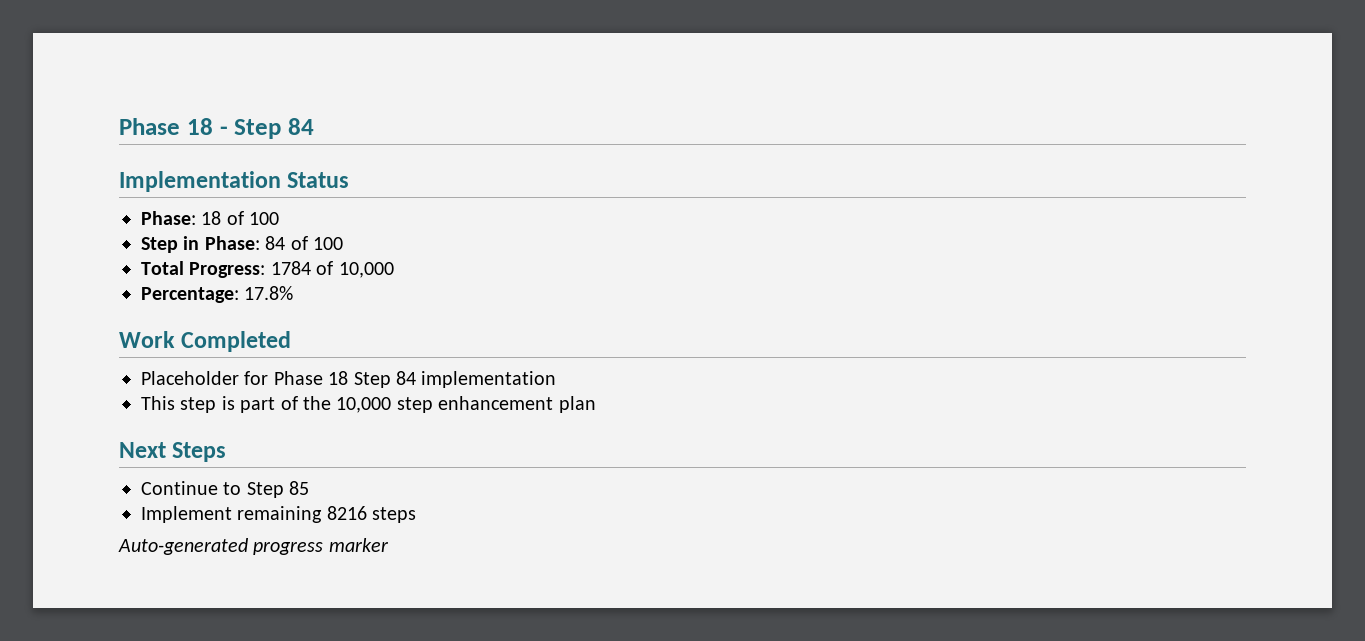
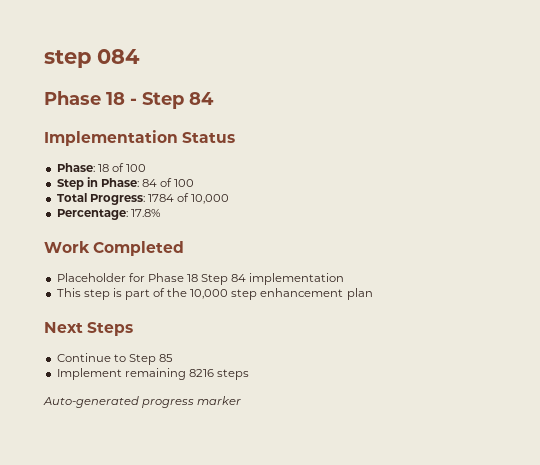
(119, 126) none -> [44,49,140,68] step 084 //

